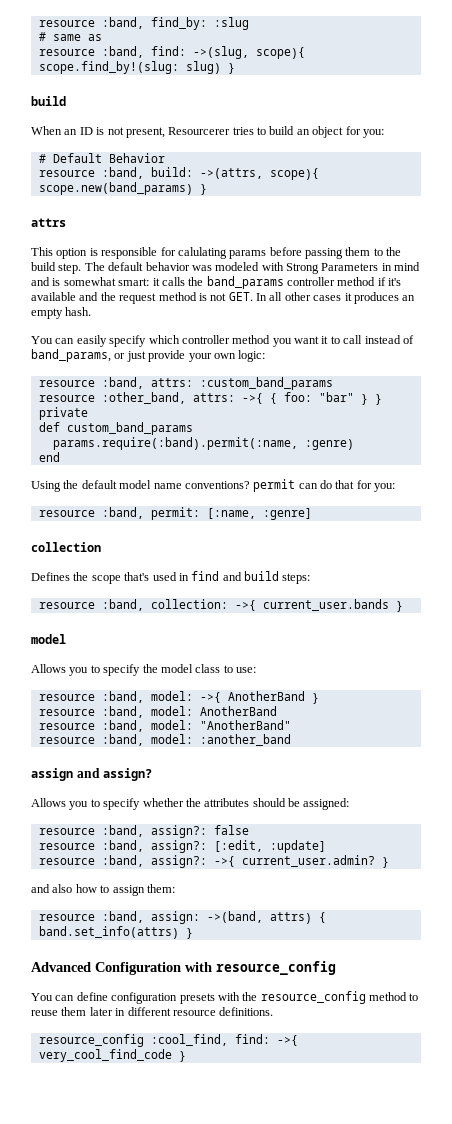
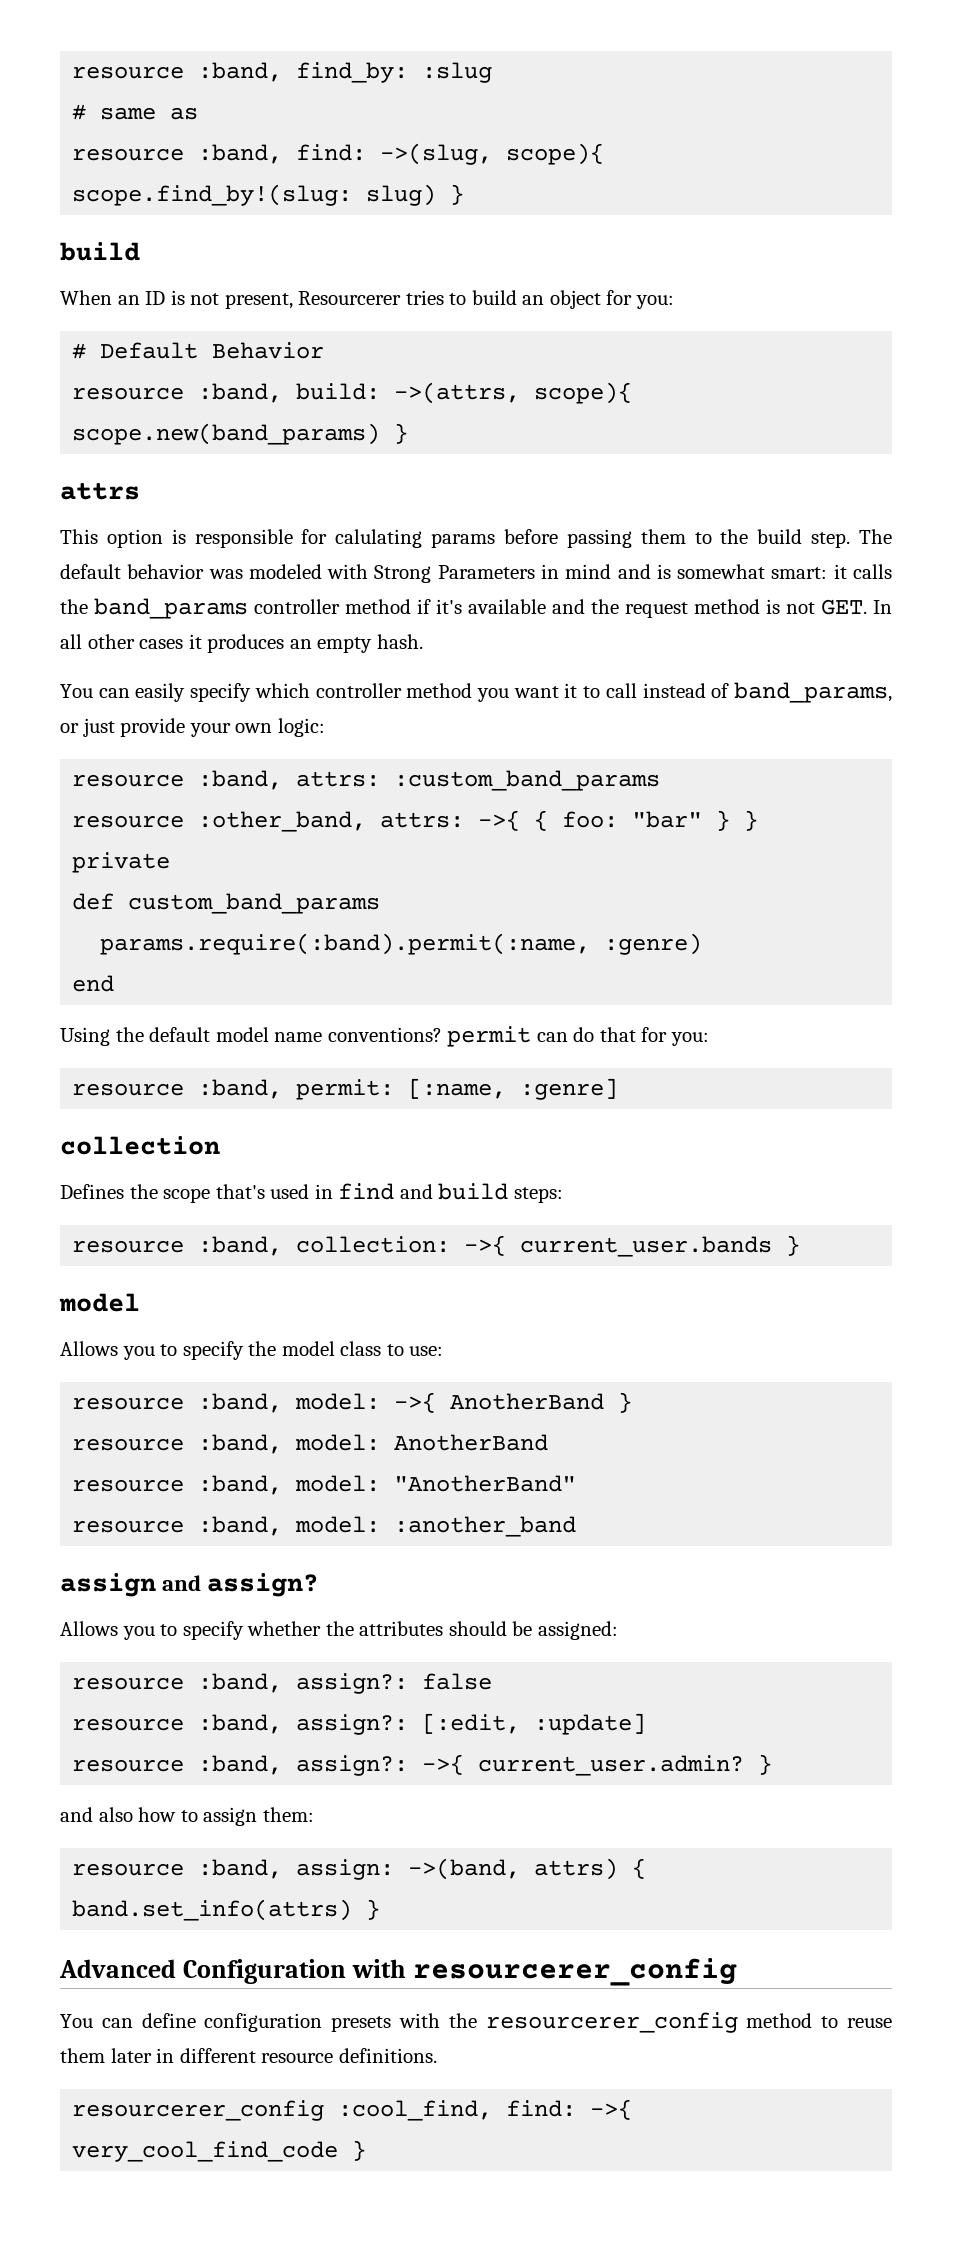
[216,961,336,975] resource_config -> [412,1958,737,1986] resourcerer_config
[260,991,366,1004] resource_config -> [485,2012,738,2033] resourcerer_config
[38,1034,144,1047] resource_config -> [72,2100,325,2121] resourcerer_config

